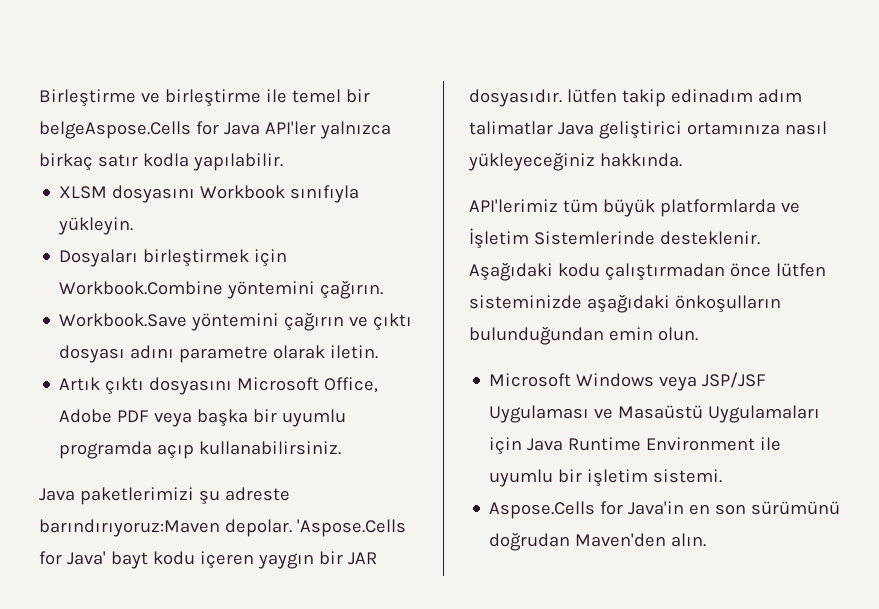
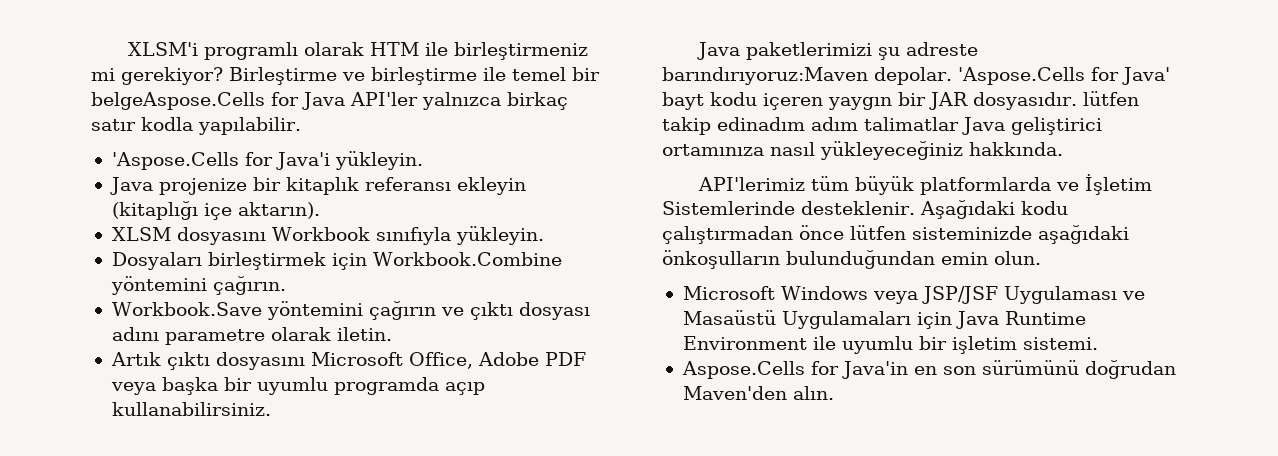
(39, 98) none -> [127,42,588,60] [91,67,223,85] XLSM'i programlı olarak HTM ile birleştirmeniz mi gerekiyor?
(283, 162) none -> [111,151,423,170] [109,177,526,195] [111,201,320,220] // 'Aspose.Cells for Java'i yükleyin. // Java projenize bir kitaplık referansı ekleyin (kitaplığı içe aktarın).

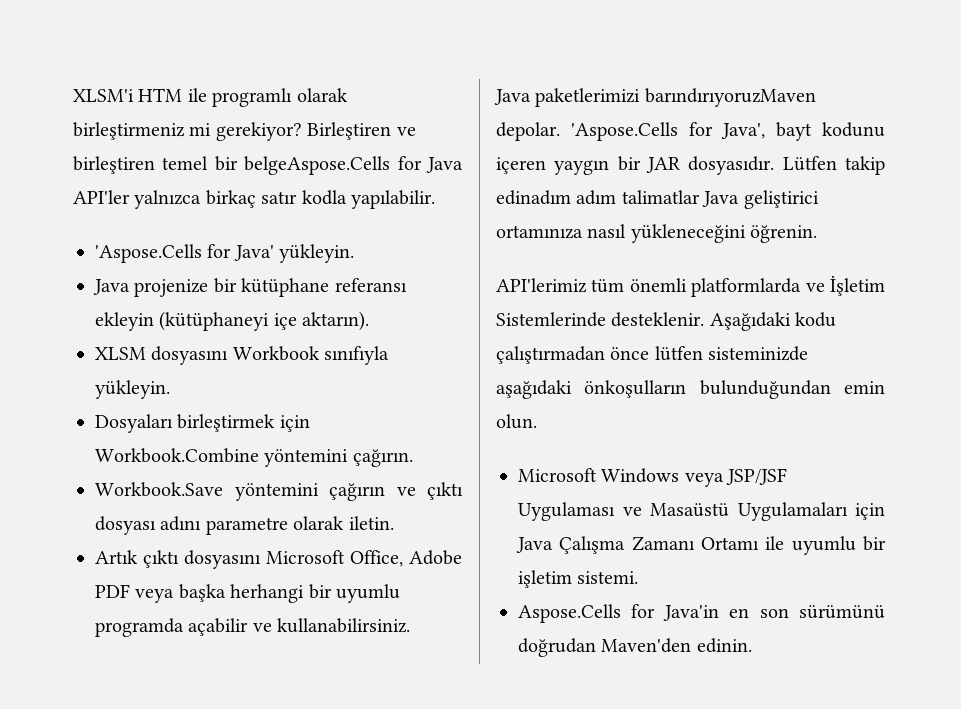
[203,42,588,60] [91,67,506,85] programlı olarak HTM ile birleştirmeniz mi gerekiyor? Birleştirme ve birleştirme ile -> [138,88,348,107] [73,122,416,141] [73,156,155,174] HTM ile programlı olarak birleştirmeniz mi gerekiyor? Birleştiren ve birleştiren
[275,152,330,170] Java'i -> [233,245,274,261] Java'
[285,177,359,195] kitaplık -> [241,278,330,297] kütüphane
[111,201,198,220] (kitaplığı -> [159,311,270,331] (kütüphaneyi
(218, 386) none -> [230,584,305,603] herhangi
[444,382,485,395] açıp -> [188,618,272,636] açabilir ve
[877,42,978,60] [662,67,1170,85] [662,92,757,110] şu adreste barındırıyoruz:Maven depolar. 'Aspose.Cells for Java' bayt kodu -> [644,88,816,107] [496,122,885,141] barındırıyoruzMaven depolar. 'Aspose.Cells for Java', bayt kodunu
[1082,91,1139,106] lütfen -> [782,156,837,171] Lütfen
[820,141,1063,160] yükleyeceğiniz hakkında. -> [630,224,818,243] yükleneceğini öğrenin.
[854,176,914,195] büyük -> [629,278,687,292] önemli
[1004,311,1086,325] [682,336,807,350] Runtime Environment -> [559,536,759,554] Çalışma Zamanı Ortamı
[792,386,834,400] alın. -> [696,638,752,653] edinin.

